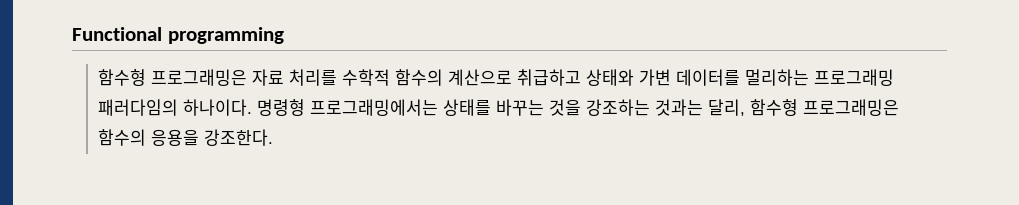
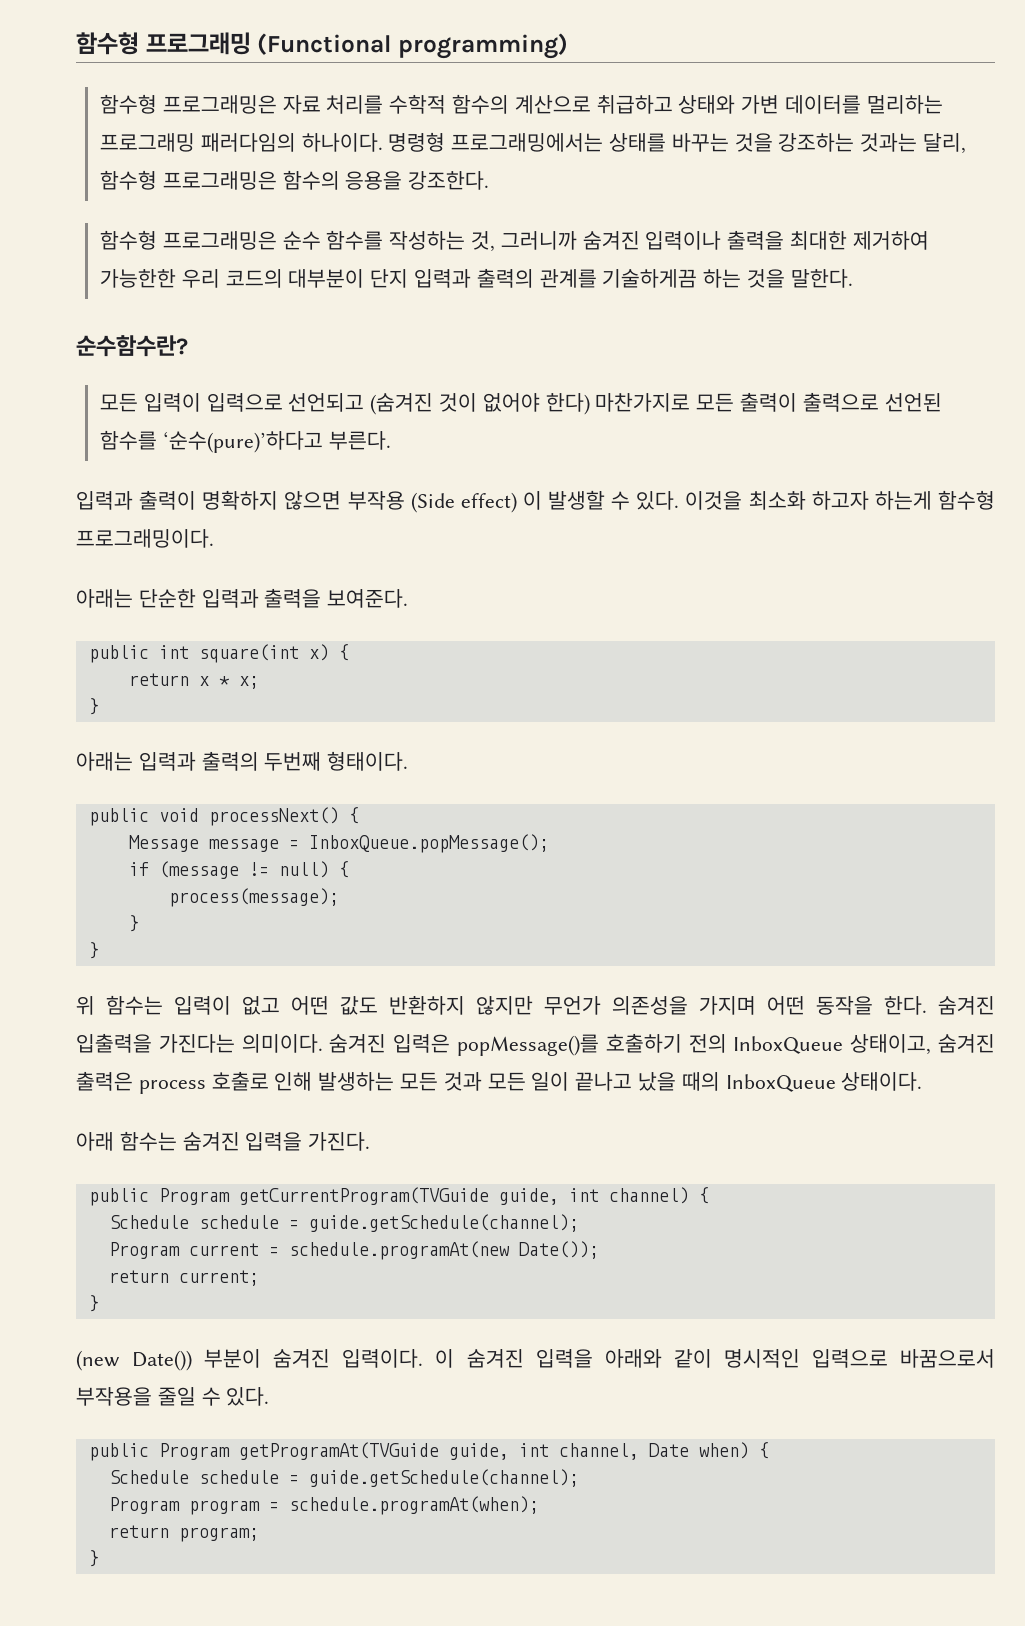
[72,27,284,44] Functional programming -> [76,32,568,59] 함수형 프로그래밍 (Functional programming)
(273, 137) none -> [100,230,929,252] [100,268,853,288] [76,335,188,357] [100,392,942,415] [100,430,391,453] [76,490,995,513] [76,529,214,548] [76,588,409,608] [88,644,349,663] [128,673,259,689] [88,698,99,715] [76,751,409,771] [88,807,359,826] [128,834,549,853] [128,861,349,879] [168,888,339,907] [128,915,139,932] [88,942,99,959] [76,995,995,1015] [76,1033,995,1056] [76,1071,923,1094] [76,1131,371,1151] [88,1187,709,1206] [108,1214,579,1232] [108,1241,599,1260] [108,1270,259,1286] [88,1295,99,1312] [76,1349,996,1371] [76,1387,270,1406] [88,1442,769,1461] [108,1469,579,1487] [108,1496,539,1515] [108,1525,259,1542] [88,1550,99,1567] // 함수형 프로그래밍은 순수 함수를 작성하는 것, 그러니까 숨겨진 입력이나 출력을 최대한 제거하여 가능한한 우리 코드의 대부분이 단지 입력과 출력의 관계를 기술하게끔 하는 것을 말한다. // 순수함수란? // 모든 입력이 입력으로 선언되고 (숨겨진 것이 없어야 한다) 마찬가지로 모든 출력이 출력으로 선언된 함수를 ‘순수(pure)’하다고 부른다. // 입력과 출력이 명확하지 않으면 부작용 (Side effect) 이 발생할 수 있다. 이것을 최소화 하고자 하는게 함수형 프로그래밍이다. // 아래는 단순한 입력과 출력을 보여준다. // public int square(int x) { // return x * x; // } // 아래는 입력과 출력의 두번째 형태이다. // public void processNext() { // Message message = InboxQueue.popMessage(); // if (message != null) { // process(message); // } // } // 위 함수는 입력이 없고 어떤 값도 반환하지 않지만 무언가 의존성을 가지며 어떤 동작을 한다. 숨겨진 입출력을 가진다는 의미이다. 숨겨진 입력은 popMessage()를 호출하기 전의 InboxQueue 상태이고, 숨겨진 출력은 process 호출로 인해 발생하는 모든 것과 모든 일이 끝나고 났을 때의 InboxQueue 상태이다. // 아래 함수는 숨겨진 입력을 가진다. // public Program getCurrentProgram(TVGuide guide, int channel) { // Schedule schedule = guide.getSchedule(channel); // Program current = schedule.programAt(new Date()); // return current; // } // (new Date()) 부분이 숨겨진 입력이다. 이 숨겨진 입력을 아래와 같이 명시적인 입력으로 바꿈으로서 부작용을 줄일 수 있다. // public Program getProgramAt(TVGuide guide, int channel, Date when) { // Schedule schedule = guide.getSchedule(channel); // Program program = schedule.programAt(when); // return program; // }

